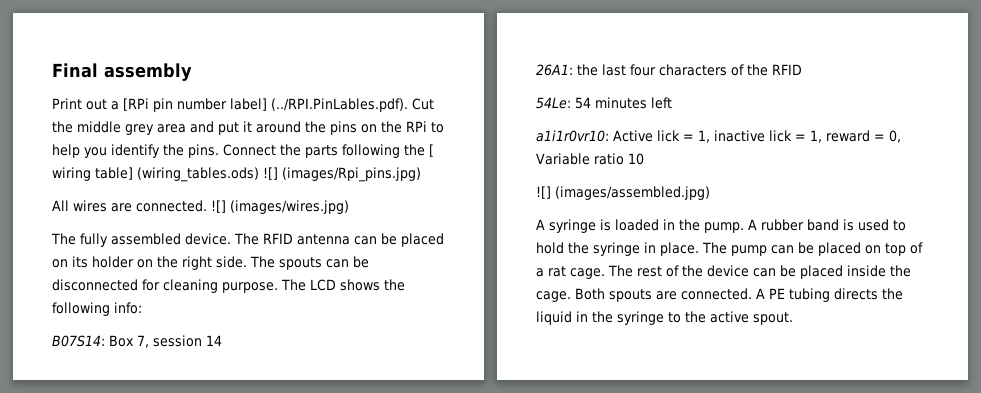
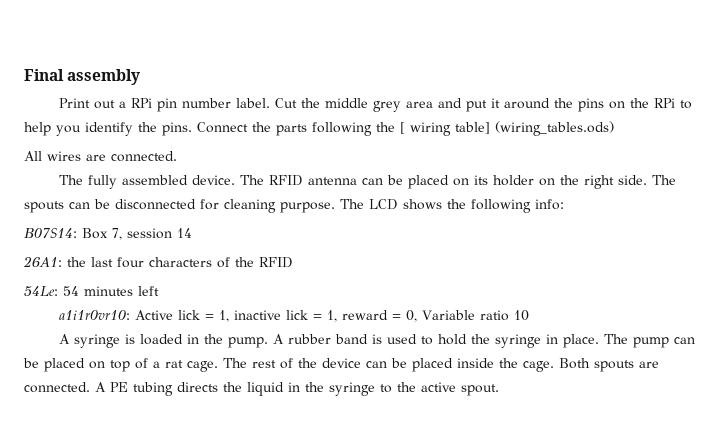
[123,98,149,111] [RPi -> [130,98,152,108] RPi
[230,98,408,112] label] (../RPI.PinLables.pdf). -> [235,98,270,108] label.
[263,167,421,182] ![] (images/Rpi_pins.jpg) -> (614, 128) none
[211,200,349,214] ![] (images/wires.jpg) -> (177, 156) none
[536,186,710,200] // ![] (images/assembled.jpg) -> (529, 315) none

